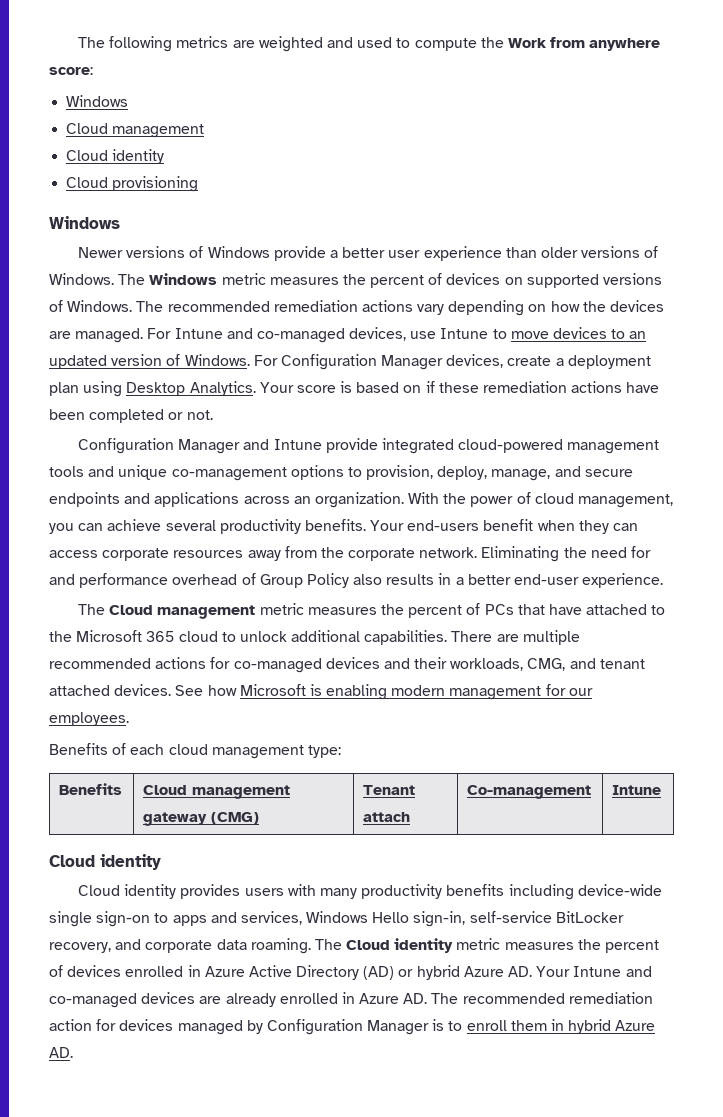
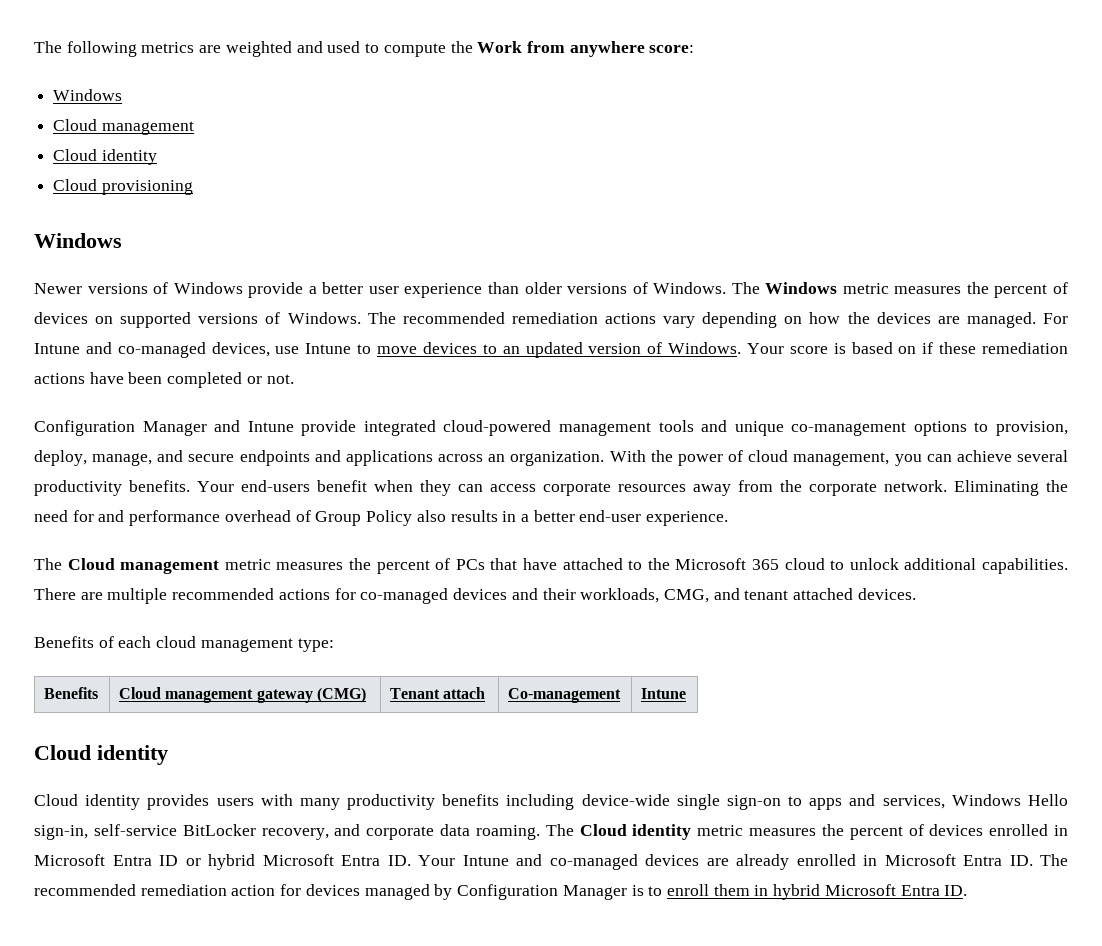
[253,354,651,370] [49,381,256,397] For Configuration Manager devices, create a deployment plan using Desktop Analytics. -> (742, 348) none
[175,684,593,700] [49,712,129,726] See how Microsoft is enabling modern management for our employees. -> (916, 594) none
[204,965,533,980] Azure Active Directory (AD) or hybrid Azure AD. -> [34,854,411,870] Microsoft Entra ID or hybrid Microsoft Entra ID.
[359,993,428,1004] Azure AD. -> [884,854,1033,866] Microsoft Entra ID.
[615,1020,656,1031] [49,1047,73,1058] Azure AD. -> [824,884,968,896] Microsoft Entra ID.

